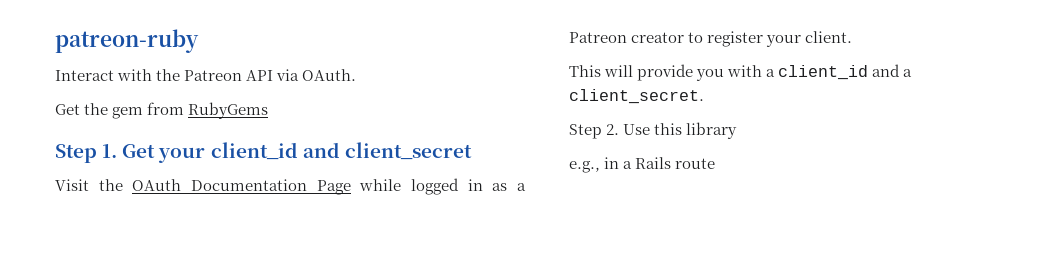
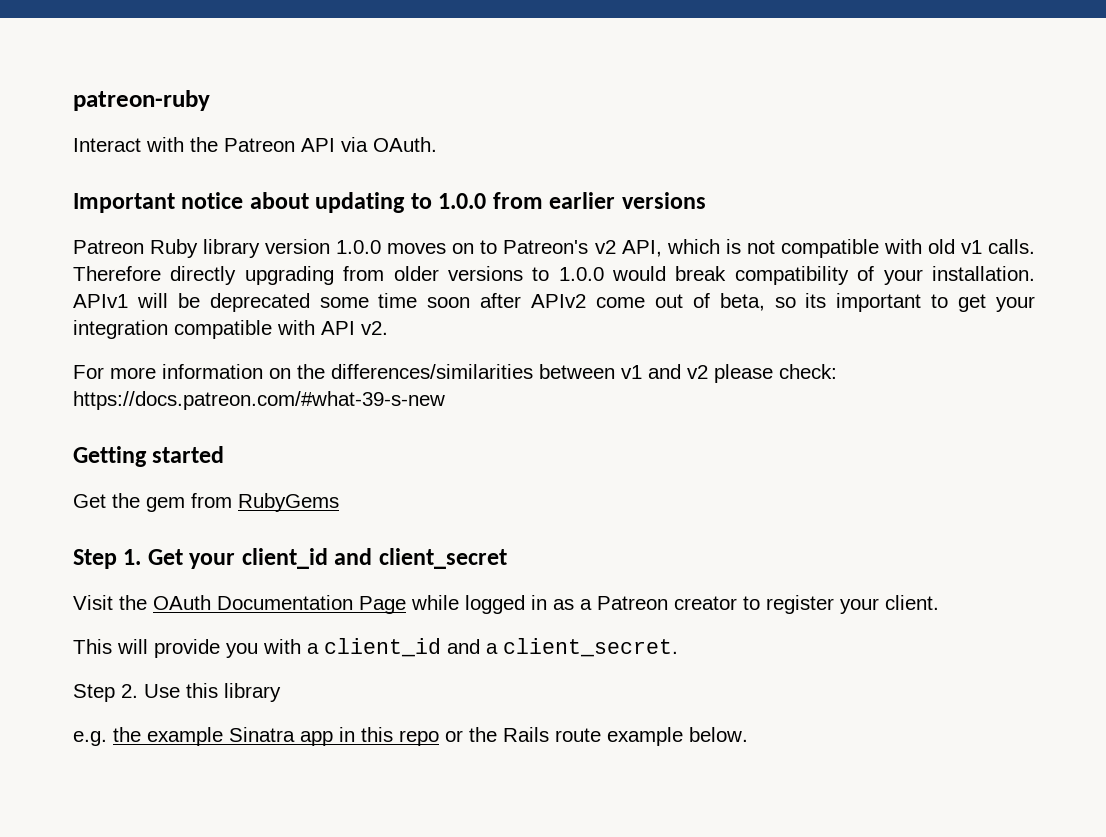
(357, 75) none -> [73,192,706,213] [73,239,1035,258] [73,266,1035,285] [73,293,1036,312] [73,320,388,339] [73,364,837,383] [73,391,445,410] [73,446,225,467] // Important notice about updating to 1.0.0 from earlier versions // Patreon Ruby library version 1.0.0 moves on to Patreon's v2 API, which is not compatible with old v1 calls. Therefore directly upgrading from older versions to 1.0.0 would break compatibility of your installation. APIv1 will be deprecated some time soon after APIv2 come out of beta, so its important to get your integration compatible with API v2. // For more information on the differences/similarities between v1 and v2 please check: https://docs.patreon.com/#what-39-s-new // Getting started
[569,157,716,173] e.g., in a Rails route -> [73,727,748,746] e.g. the example Sinatra app in this repo or the Rails route example below.

